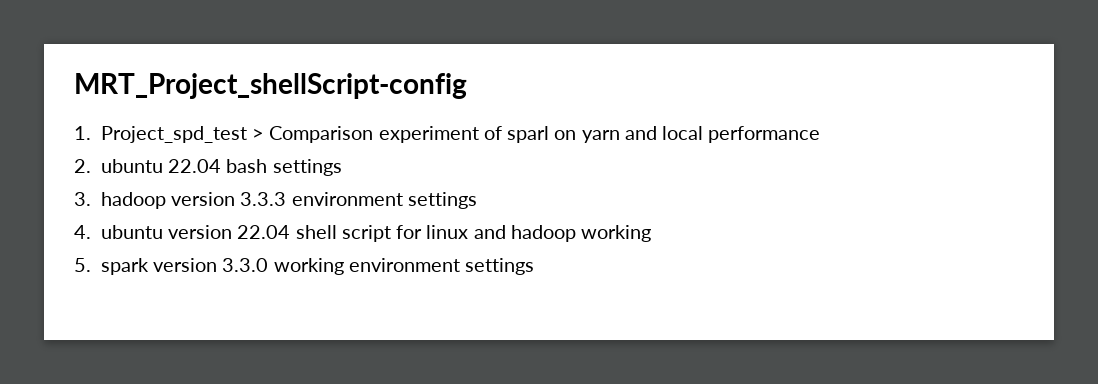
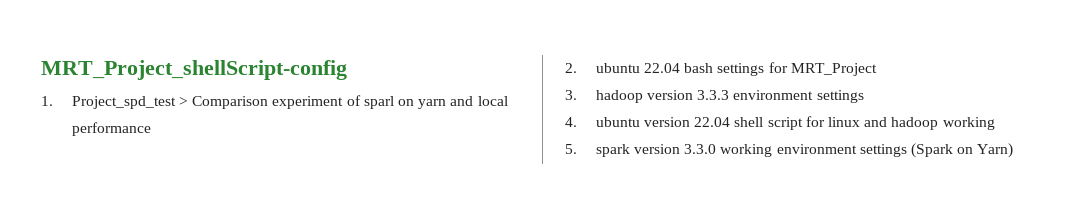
(342, 167) none -> [768,62,877,76] for MRT_Project
(535, 266) none -> [910,143,1014,158] (Spark on Yarn)

